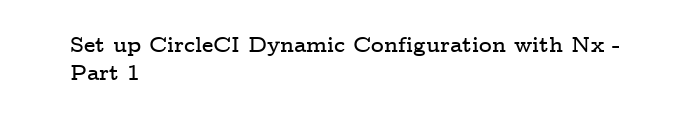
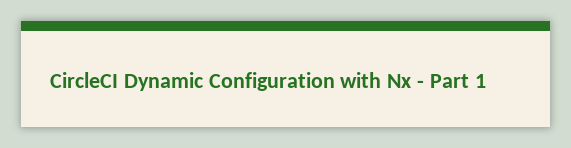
[70,37,141,56] Set up -> (50, 80) none

